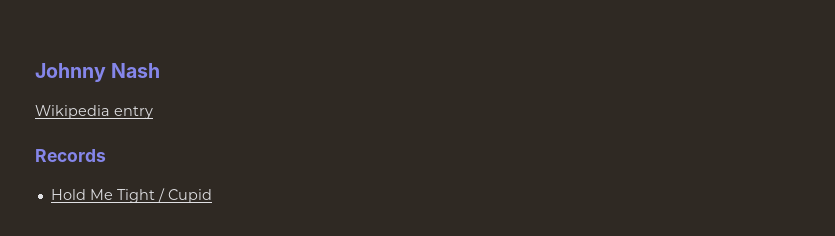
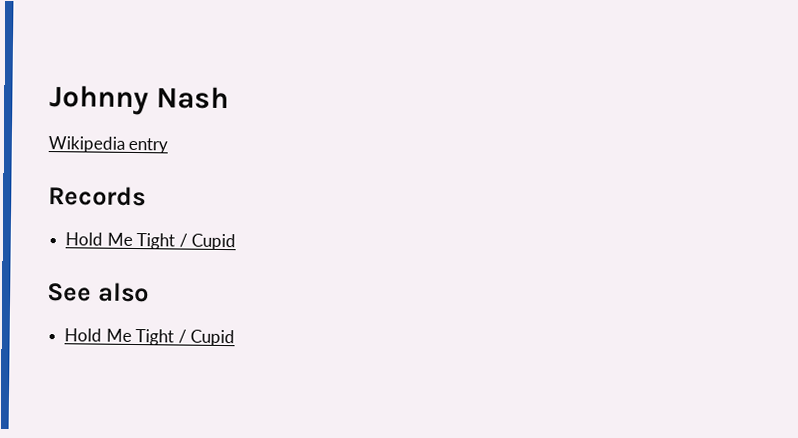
(212, 196) none -> [47,282,149,303] [64,328,235,347] // See also // Hold Me Tight / Cupid

